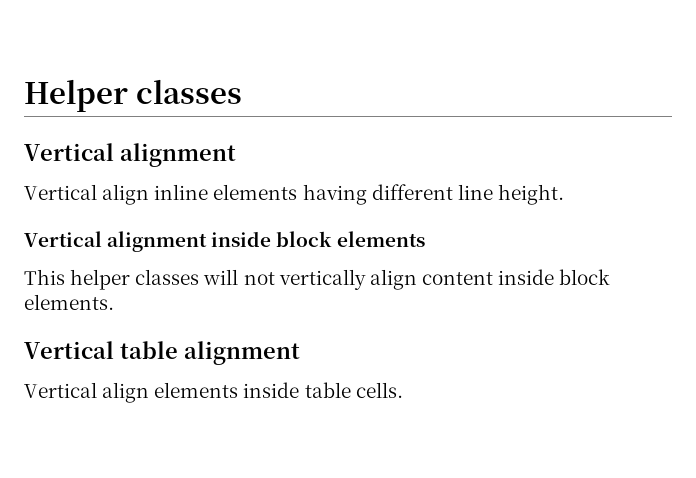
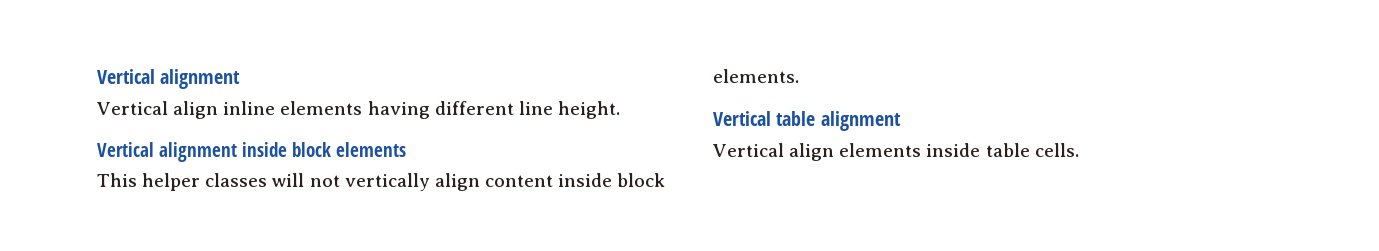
[24,79,242,112] Helper classes // -> (97, 76) none

